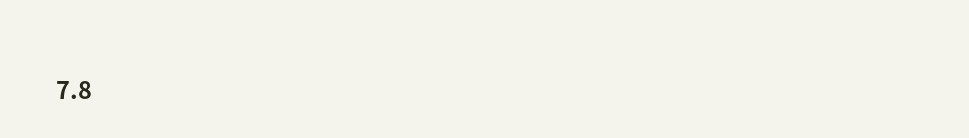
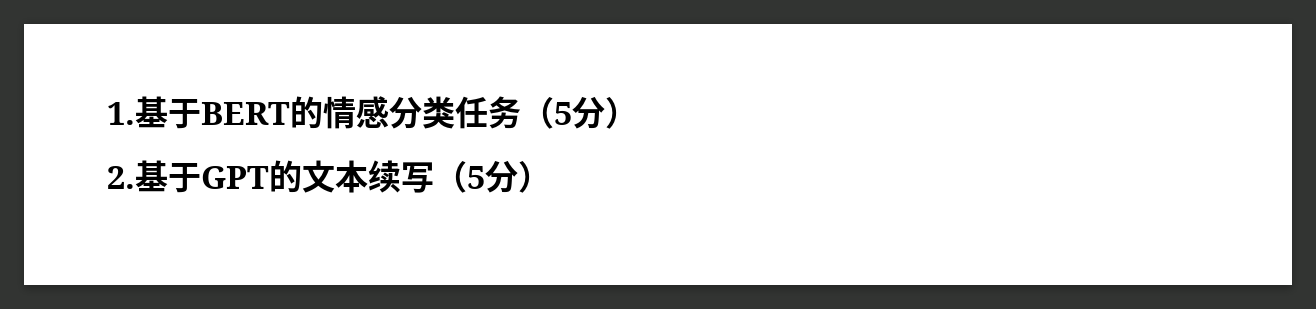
[56,81,92,99] 7.8 -> [107,96,638,129] [107,160,551,193] 1.基于BERT的情感分类任务（5分） // 2.基于GPT的文本续写（5分）

